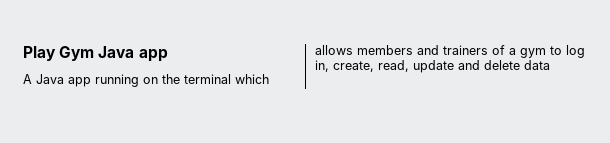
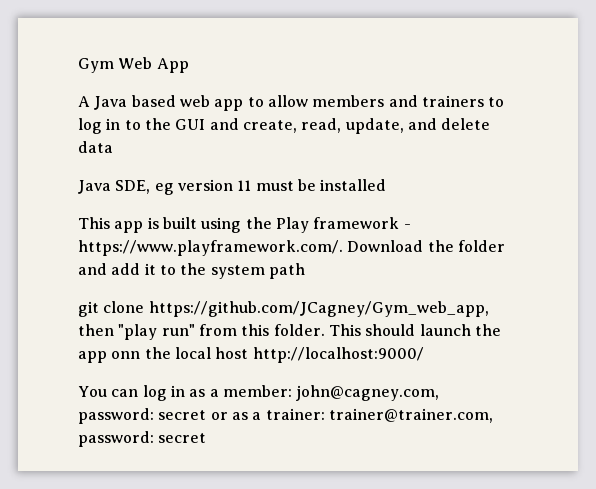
[23,46,168,62] [23,74,269,87] [315,45,585,58] [315,60,329,72] Play Gym Java app // A Java app running on the terminal which allows members and trainers of a gym to log in, -> [78,57,189,73] [78,95,505,111] [78,118,239,134] Gym Web App // A Java based web app to allow members and trainers to log in to the GUI and
[413,60,454,73] update -> [345,118,404,134] update,
(550, 65) none -> [78,179,387,195] [78,217,411,233] [78,240,505,256] [78,263,305,279] [78,301,489,317] [78,324,501,340] [78,347,424,363] [78,385,440,401] [78,408,493,424] [78,431,207,447] // Java SDE, eg version 11 must be installed // This app is built using the Play framework - https://www.playframework.com/. Download the folder and add it to the system path // git clone https://github.com/JCagney/Gym_web_app, then "play run" from this folder. This should launch the app onn the local host http://localhost:9000/ // You can log in as a member: john@cagney.com, password: secret or as a trainer: trainer@trainer.com, password: secret

